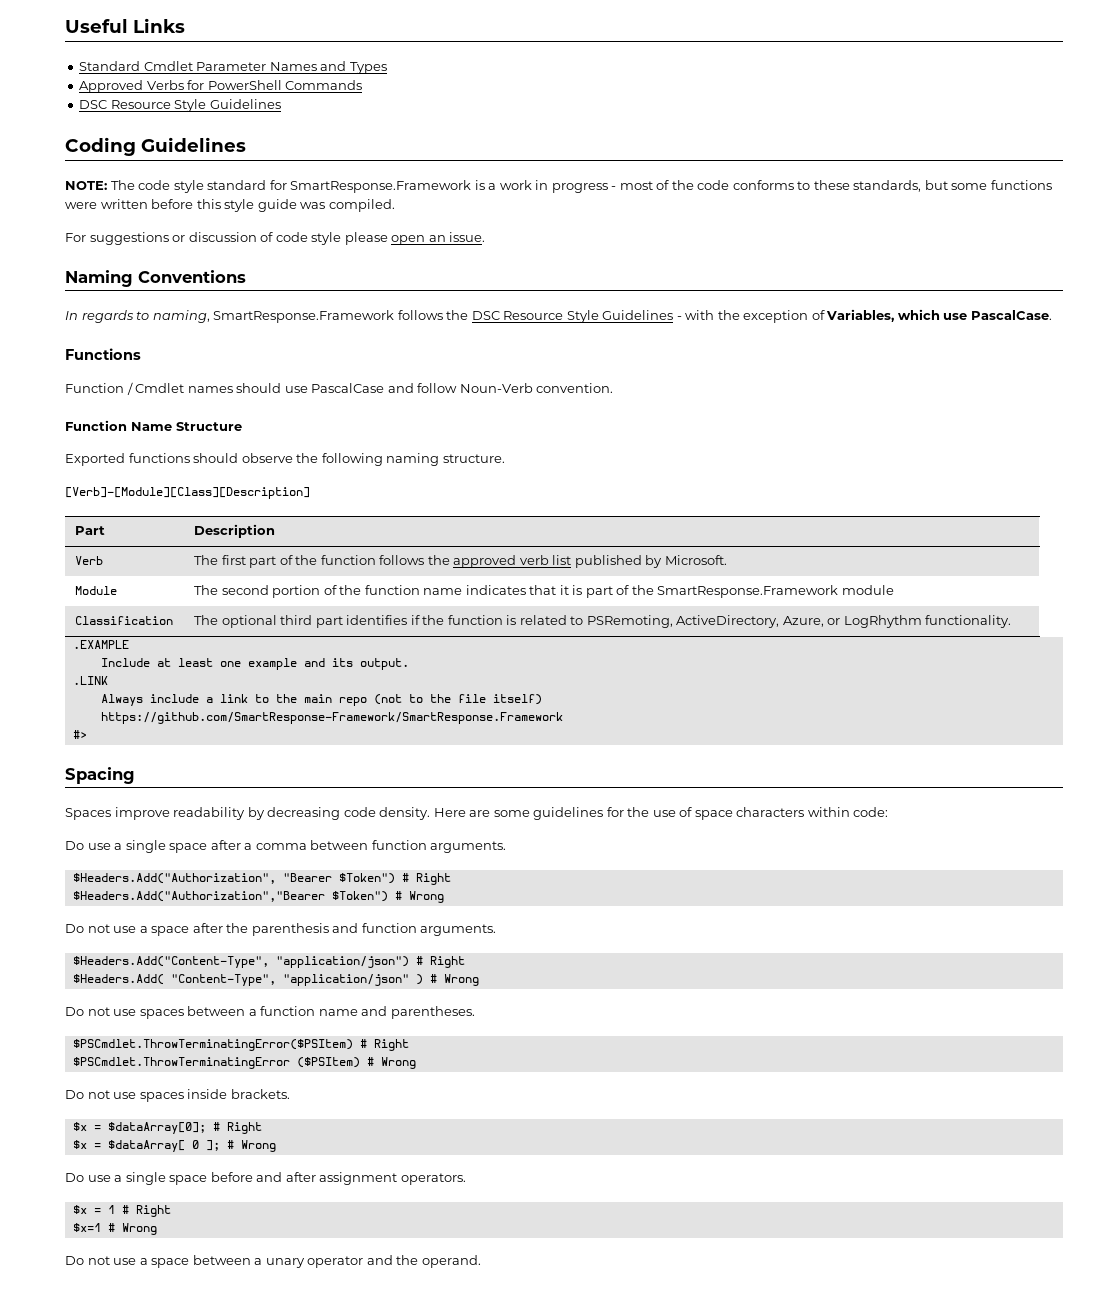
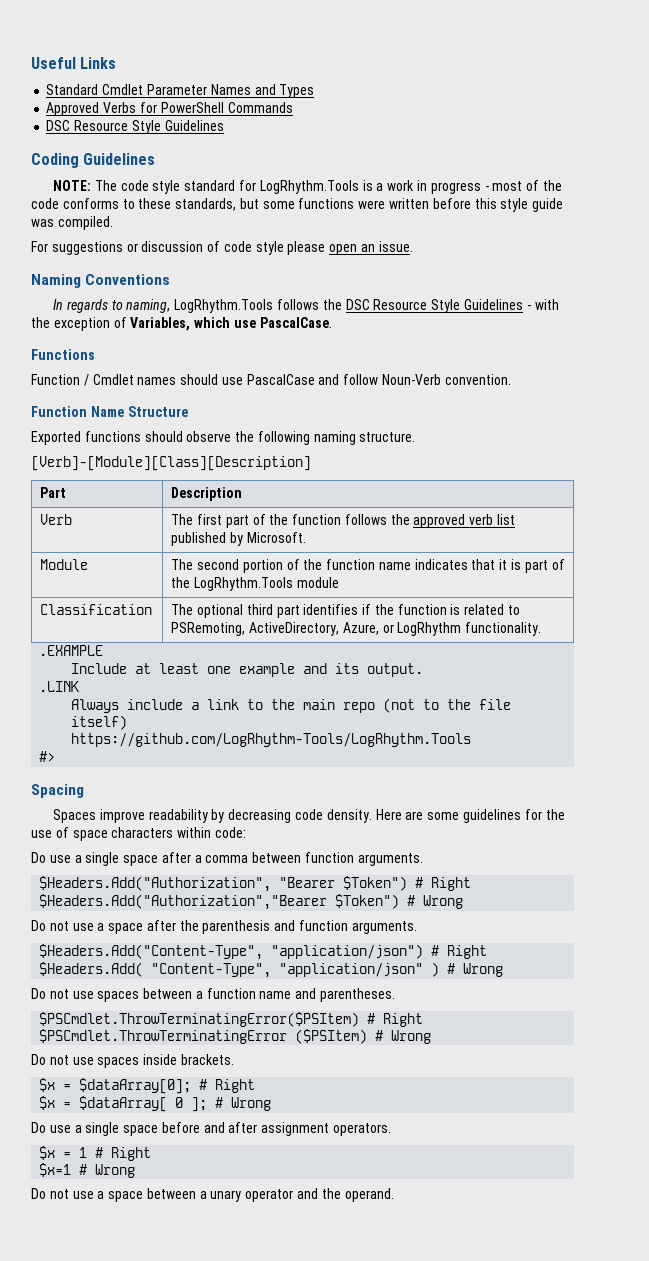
[290,180,472,193] SmartResponse.Framework -> [259,180,359,194] LogRhythm.Tools
[213,310,395,323] SmartResponse.Framework -> [174,299,274,313] LogRhythm.Tools
[657,585,839,598] SmartResponse.Framework -> [193,577,293,591] LogRhythm.Tools
[100,712,563,724] https://github.com/SmartResponse-Framework/SmartResponse.Framework -> [71,733,472,747] https://github.com/LogRhythm-Tools/LogRhythm.Tools

